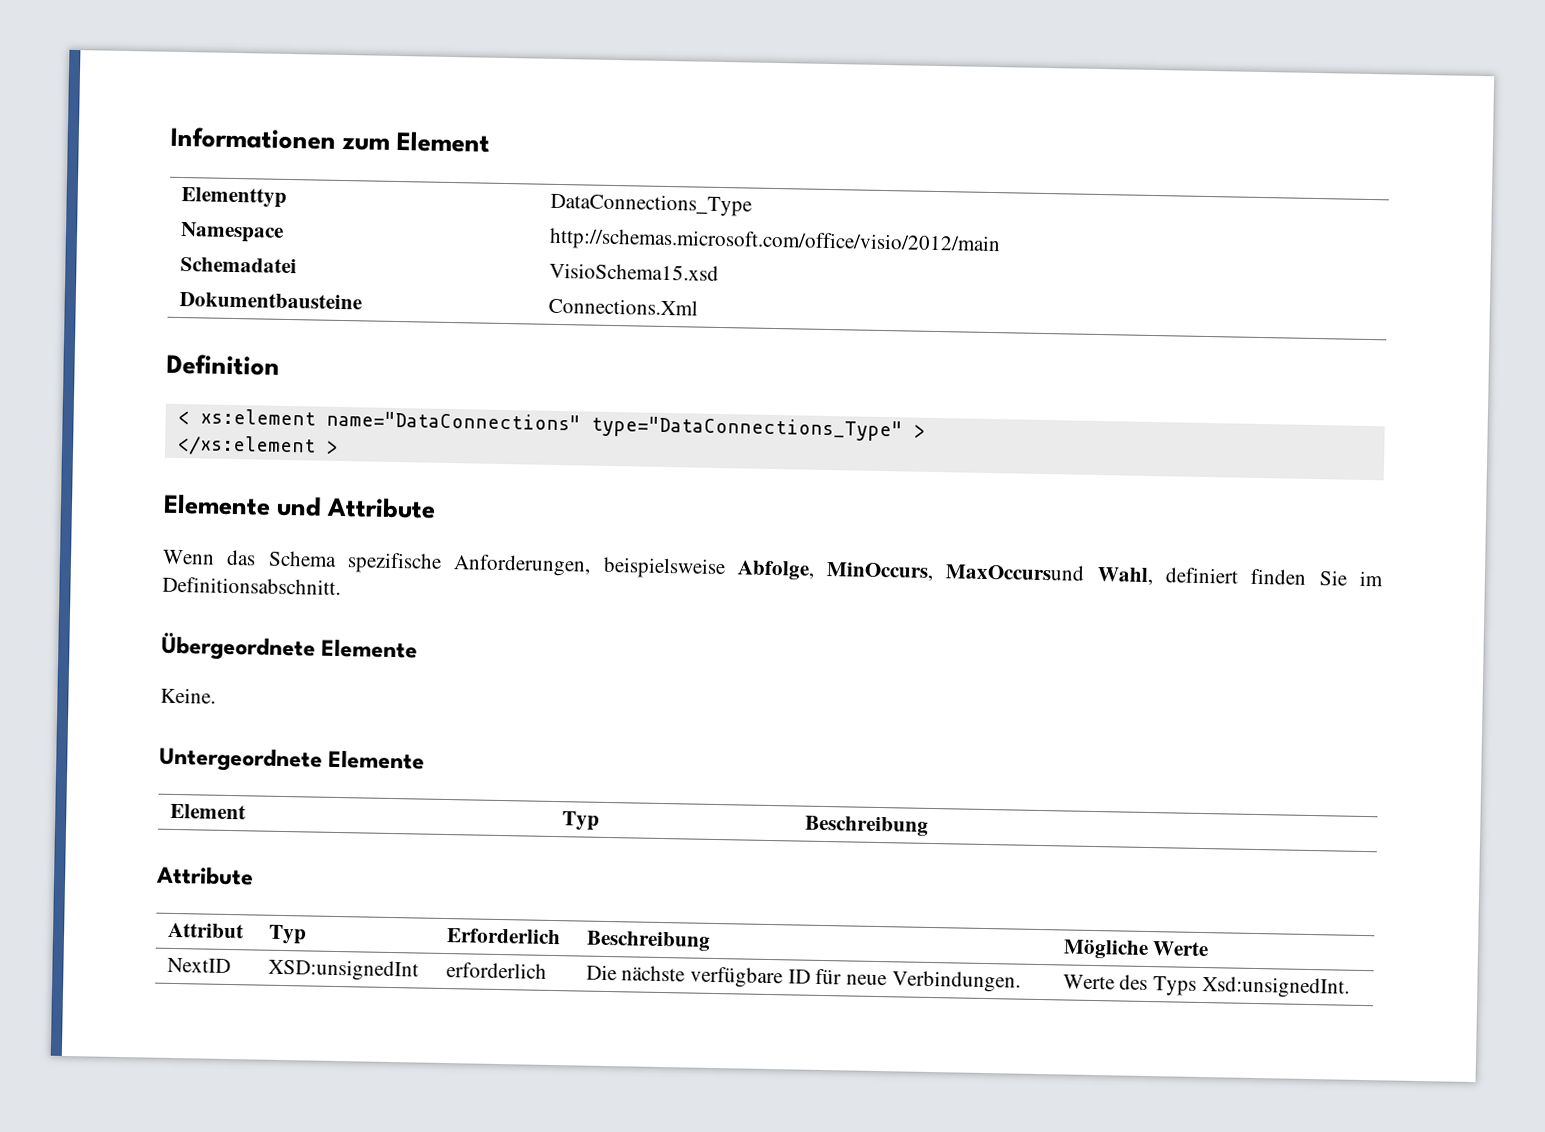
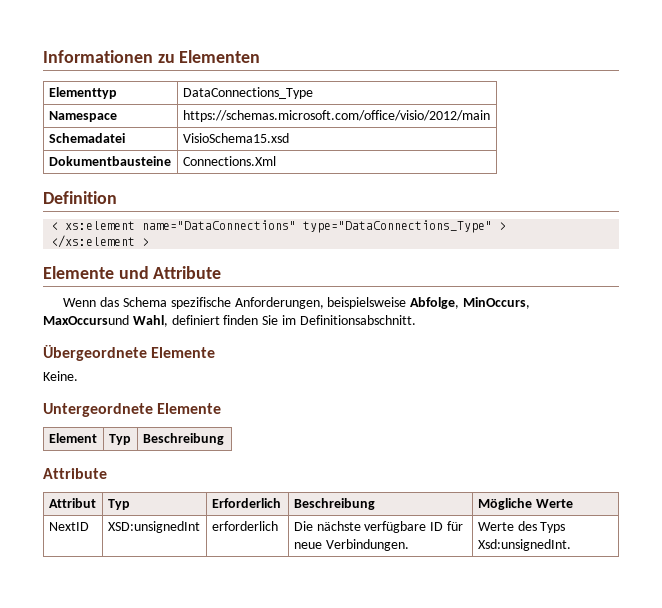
[341,130,491,153] zum Element -> [157,50,261,63] zu Elementen
[548,227,1001,257] http://schemas.microsoft.com/office/visio/2012/main -> [182,110,490,122] https://schemas.microsoft.com/office/visio/2012/main

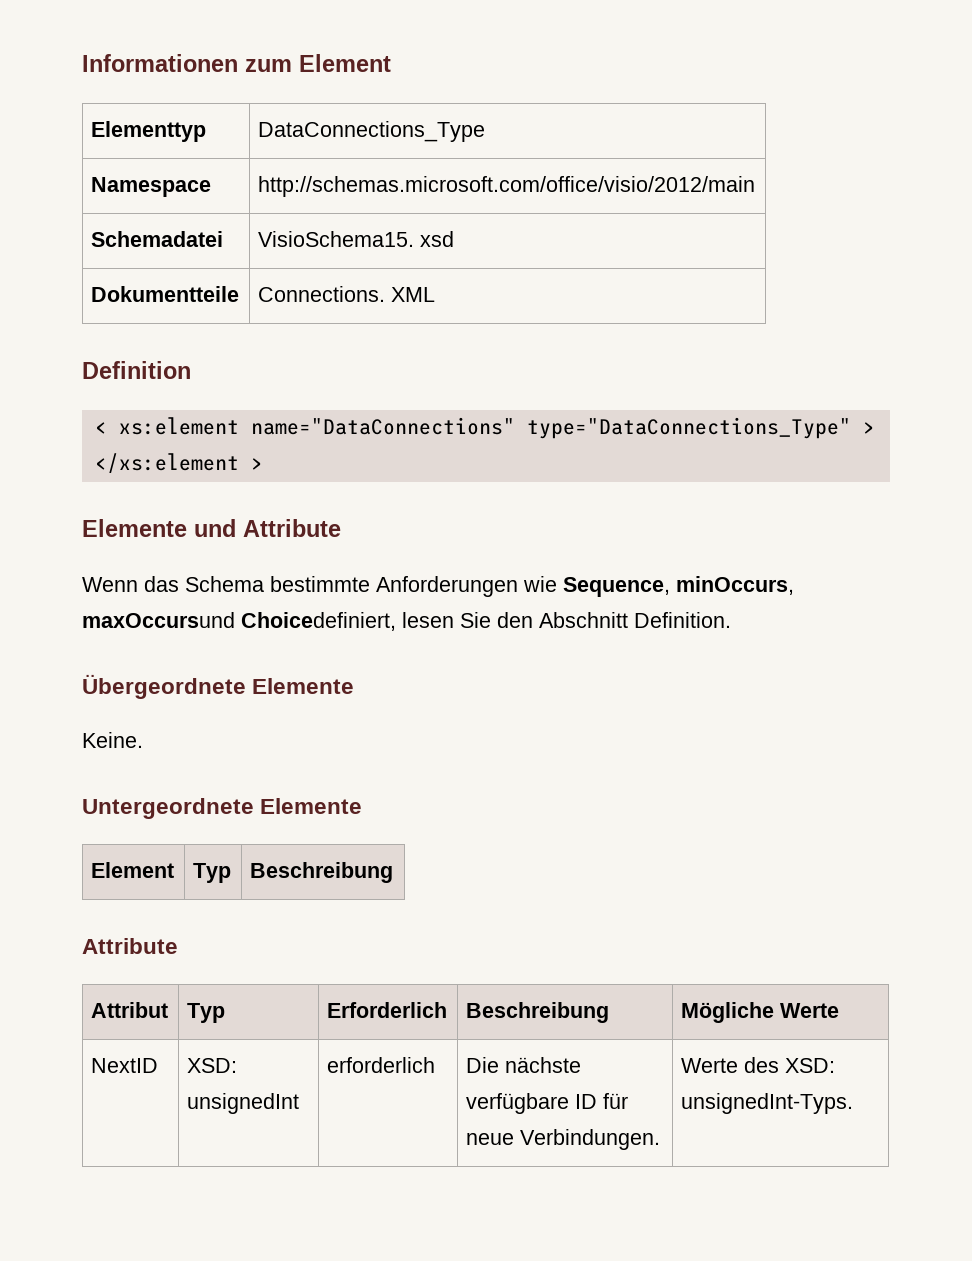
[157,50,261,63] zu Elementen -> [245,54,391,72] zum Element
[182,110,490,122] https://schemas.microsoft.com/office/visio/2012/main -> [258,176,756,197] http://schemas.microsoft.com/office/visio/2012/main
[182,133,289,143] [48,156,171,166] [182,156,276,166] VisioSchema15.xsd // Dokumentbausteine | Connections.Xml -> [258,231,455,247] [91,286,240,302] [258,286,436,302] VisioSchema15. xsd // Dokumentteile | Connections. XML
[170,297,530,309] [43,315,416,327] spezifische Anforderungen, beispielsweise Abfolge, MinOccurs, MaxOccursund Wahl, definiert finden Sie im Definitionsabschnitt. -> [270,576,794,597] [82,612,731,631] bestimmte Anforderungen wie Sequence, minOccurs, maxOccursund Choicedefiniert, lesen Sie den Abschnitt Definition.
[107,521,200,533] XSD:unsignedInt -> [187,1058,238,1073] [187,1093,300,1114] XSD: unsignedInt
[540,522,566,533] [477,539,571,551] Typs Xsd:unsignedInt. -> [785,1058,836,1073] [681,1093,854,1114] XSD: unsignedInt-Typs.

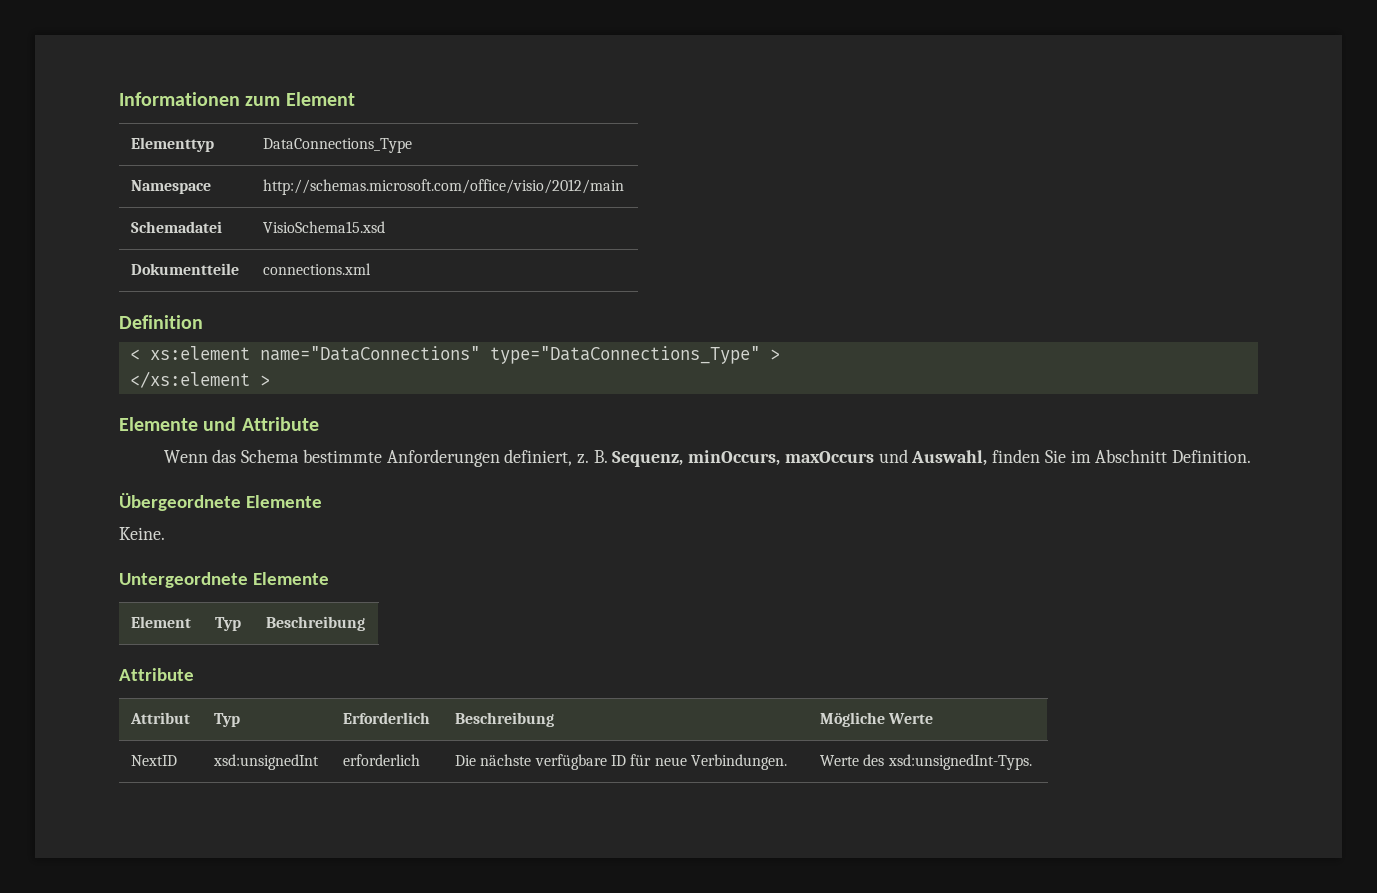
[258,231,455,247] VisioSchema15. xsd -> [262,221,385,233] VisioSchema15.xsd
[258,286,436,302] Connections. XML -> [262,263,371,275] connections.xml
[523,576,794,597] [82,612,533,631] wie Sequence, minOccurs, maxOccursund Choicedefiniert, lesen Sie den -> [504,449,1091,467] definiert, z. B. Sequenz, minOccurs, maxOccurs und Auswahl, finden Sie im
[187,1058,238,1073] [187,1093,300,1114] XSD: unsignedInt -> [212,754,319,770] xsd:unsignedInt
[785,1058,836,1073] [681,1093,854,1114] XSD: unsignedInt-Typs. -> [887,754,1032,770] xsd:unsignedInt-Typs.

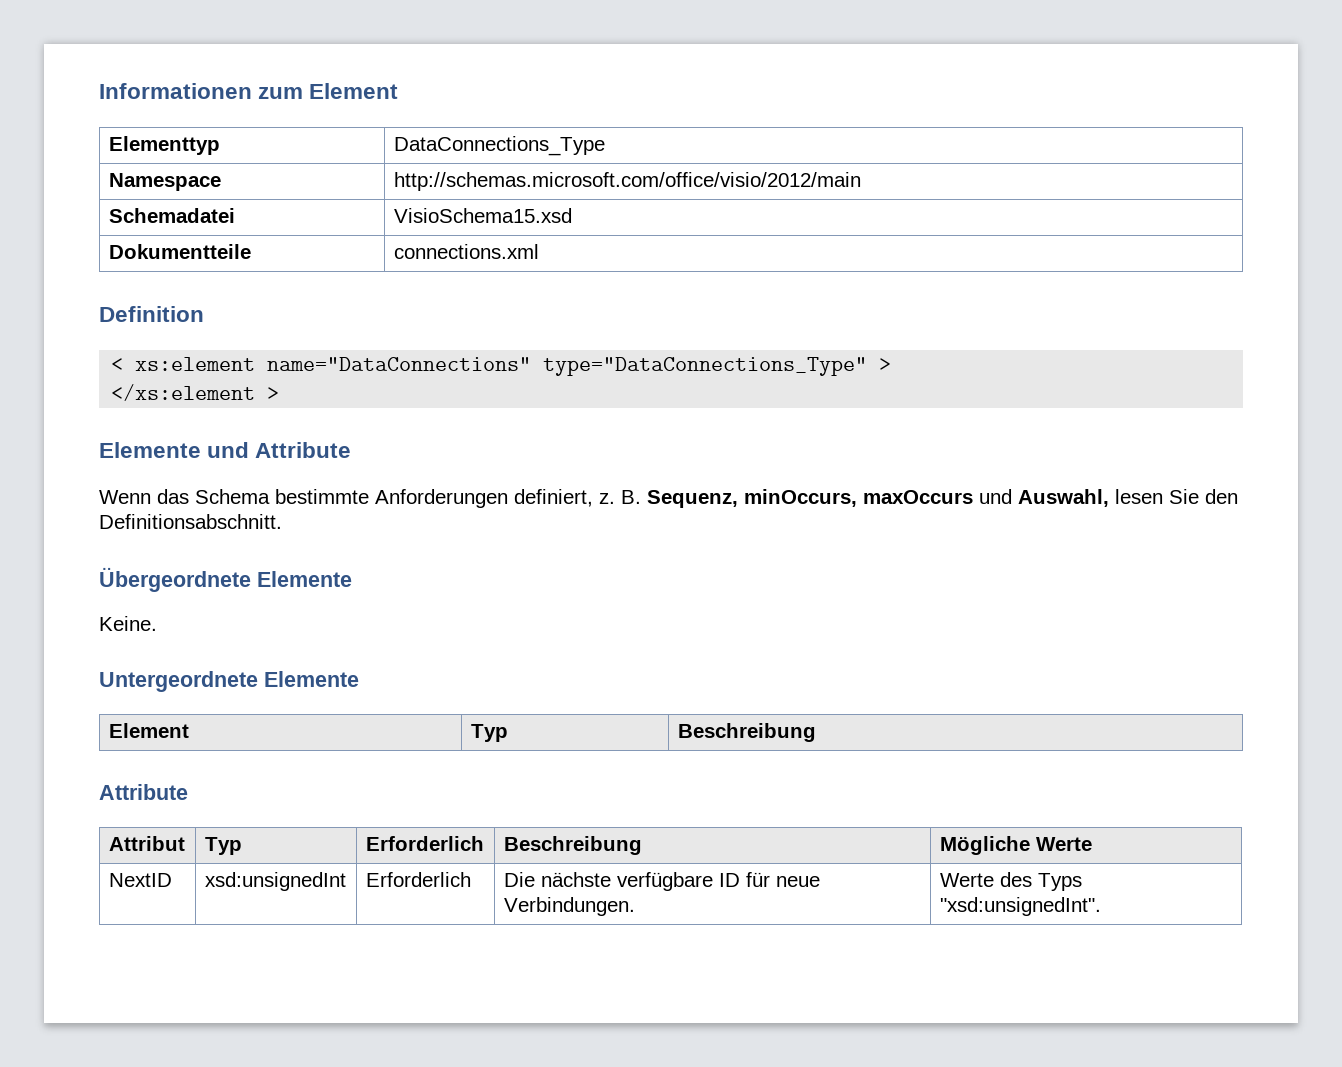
[992,449,1252,463] finden Sie im Abschnitt Definition. -> [1115,489,1238,504] [99,514,282,529] lesen Sie den Definitionsabschnitt.
[342,754,420,766] erforderlich -> [365,872,471,887] Erforderlich
[887,754,1032,770] xsd:unsignedInt-Typs. -> [1037,873,1082,891] [939,897,1101,916] Typs "xsd:unsignedInt".

